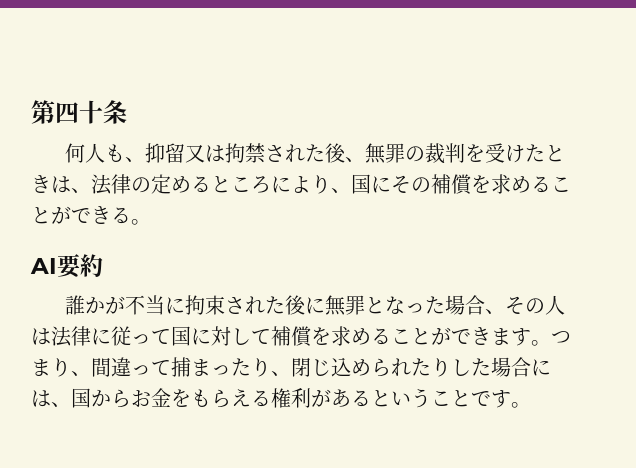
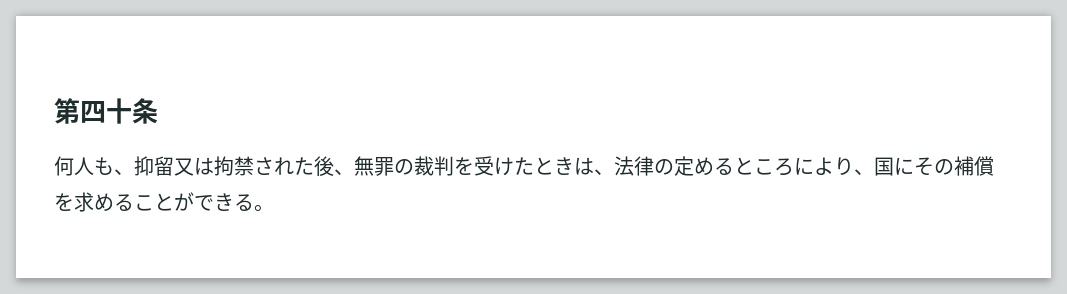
[30,254,103,278] [64,295,565,316] [31,326,571,347] [31,357,551,377] [31,388,531,408] // AI要約 // 誰かが不当に拘束された後に無罪となった場合、その人は法律に従って国に対して補償を求めることができます。つまり、間違って捕まったり、閉じ込められたりした場合には、国からお金をもらえる権利があるということです。 -> (274, 208) none

